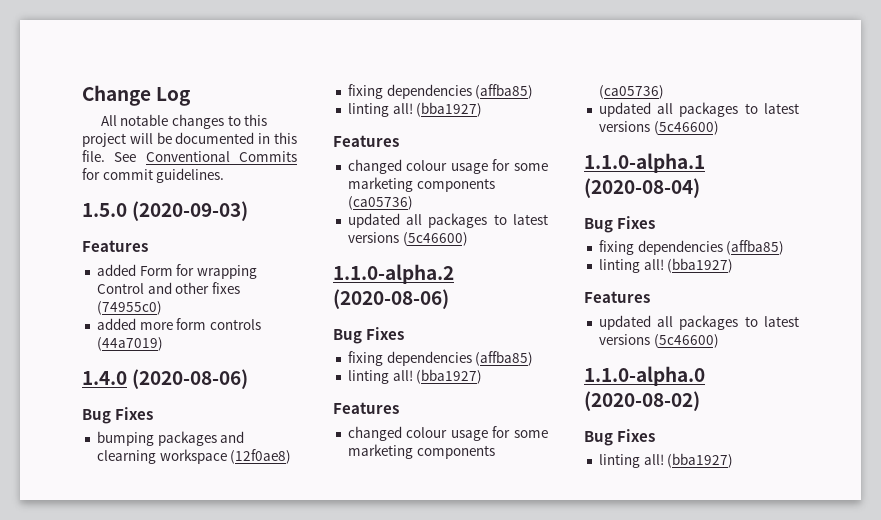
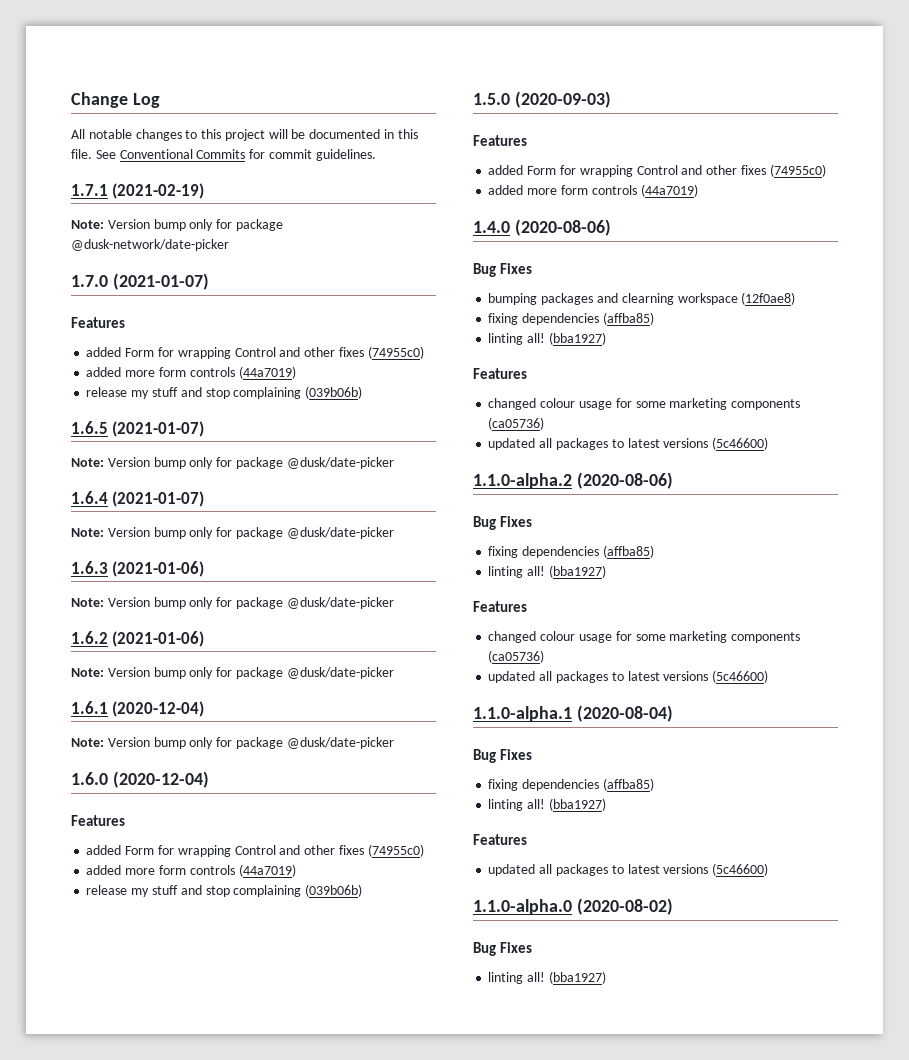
(225, 175) none -> [71,183,205,199] [71,219,283,231] [71,239,229,251] [71,273,209,290] [71,317,125,328] [86,346,424,359] [86,366,296,379] [86,386,363,399] [71,421,205,437] [71,457,394,469] [71,491,205,507] [71,527,394,539] [71,561,205,577] [71,597,394,609] [71,631,205,647] [71,667,394,679] [71,701,205,717] [71,737,394,749] [71,771,209,788] [71,815,125,826] [86,844,424,857] [86,864,296,877] [86,884,363,897] // 1.7.1 (2021-02-19) // Note: Version bump only for package @dusk-network/date-picker // 1.7.0 (2021-01-07) // Features // added Form for wrapping Control and other fixes (74955c0) // added more form controls (44a7019) // release my stuff and stop complaining (039b06b) // 1.6.5 (2021-01-07) // Note: Version bump only for package @dusk/date-picker // 1.6.4 (2021-01-07) // Note: Version bump only for package @dusk/date-picker // 1.6.3 (2021-01-06) // Note: Version bump only for package @dusk/date-picker // 1.6.2 (2021-01-06) // Note: Version bump only for package @dusk/date-picker // 1.6.1 (2020-12-04) // Note: Version bump only for package @dusk/date-picker // 1.6.0 (2020-12-04) // Features // added Form for wrapping Control and other fixes (74955c0) // added more form controls (44a7019) // release my stuff and stop complaining (039b06b)

